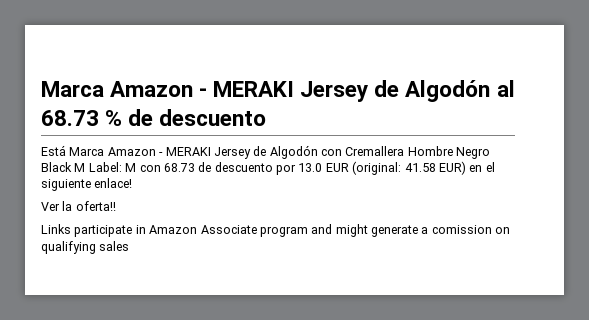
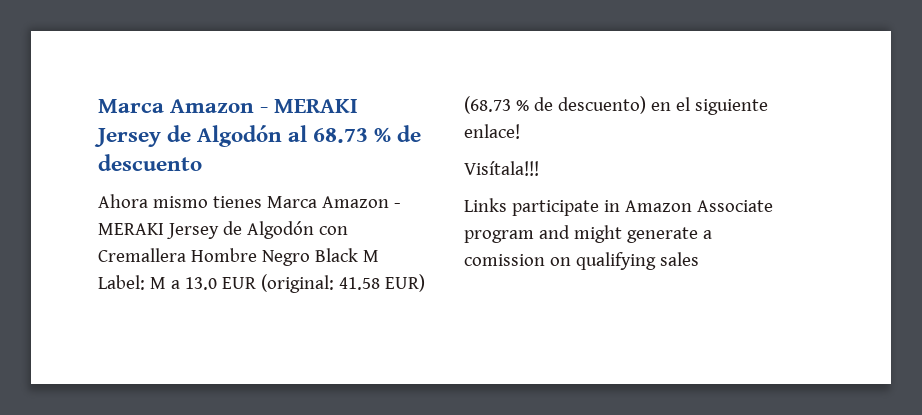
[41,145,66,156] Está -> [98,194,262,208] Ahora mismo tienes
[139,162,296,175] con 68.73 de descuento por -> [170,280,180,289] a
(466, 168) none -> [464,96,646,114] (68.73 % de descuento)
[41,201,116,211] Ver la oferta!! -> [464,161,539,176] Visítala!!!

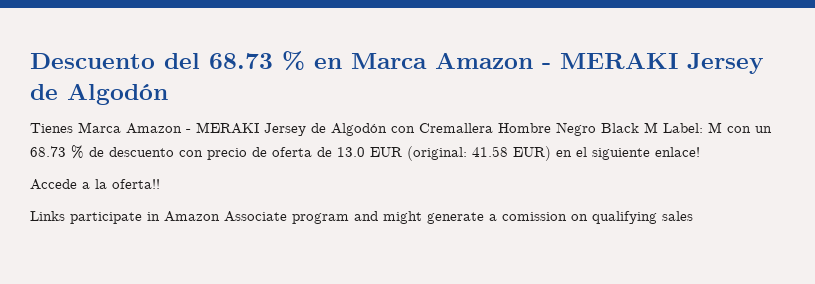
[98,99,359,113] [94,125,422,147] [98,154,202,171] [98,194,262,208] Marca Amazon - MERAKI Jersey de Algodón al 68.73 % de descuento // Ahora mismo tienes -> [30,51,764,74] [30,83,168,105] [30,123,73,133] Descuento del 68.73 % en Marca Amazon - MERAKI Jersey de Algodón // Tienes
[170,280,180,289] a -> [727,126,772,133] [30,145,332,160] con un 68.73 % de descuento con precio de oferta de
[464,96,646,114] (68.73 % de descuento) -> (551, 153) none
[464,161,539,176] Visítala!!! -> [30,179,160,190] Accede a la oferta!!

